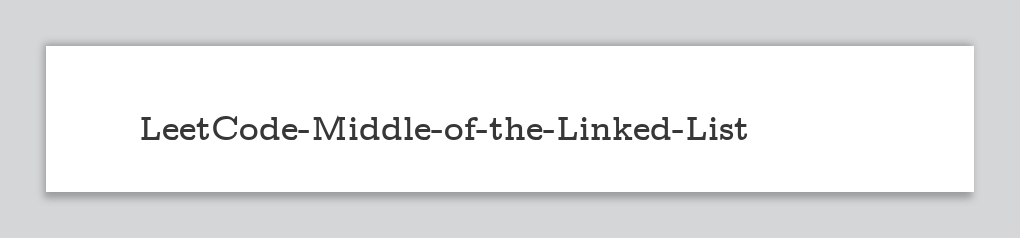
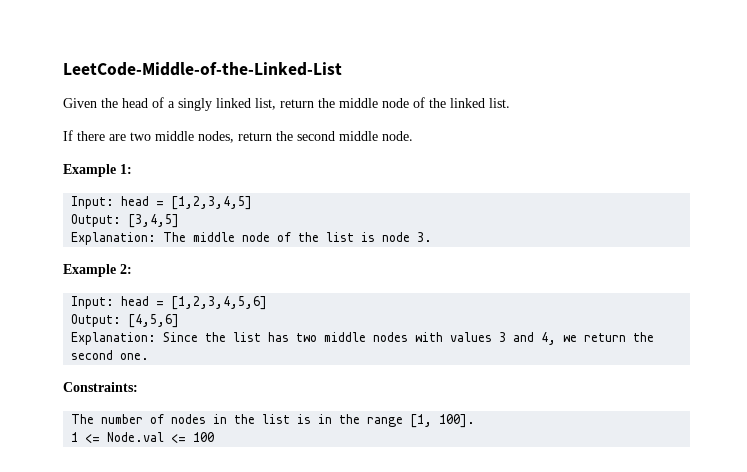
(749, 127) none -> [63,97,510,111] [63,130,413,143] [63,164,132,177] [71,196,253,210] [71,214,180,228] [71,232,433,245] [63,264,132,277] [71,296,268,310] [71,314,180,328] [71,332,655,345] [71,350,150,360] [63,382,138,392] [71,414,476,428] [71,432,215,443] // Given the head of a singly linked list, return the middle node of the linked list. // If there are two middle nodes, return the second middle node. // Example 1: // Input: head = [1,2,3,4,5] // Output: [3,4,5] // Explanation: The middle node of the list is node 3. // Example 2: // Input: head = [1,2,3,4,5,6] // Output: [4,5,6] // Explanation: Since the list has two middle nodes with values 3 and 4, we return the second one. // Constraints: // The number of nodes in the list is in the range [1, 100]. // 1 <= Node.val <= 100

